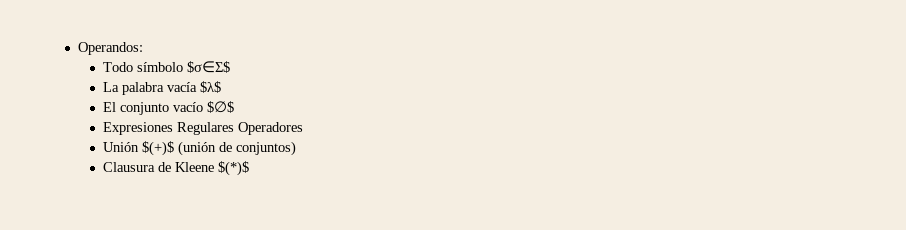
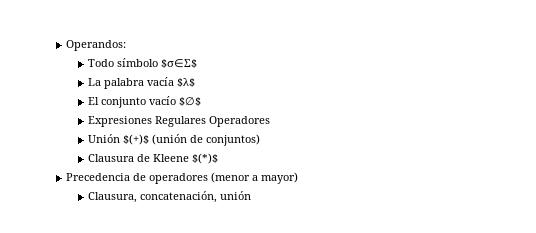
(249, 168) none -> [66,172,299,184] [87,191,251,203] // Precedencia de operadores (menor a mayor) // Clausura, concatenación, unión

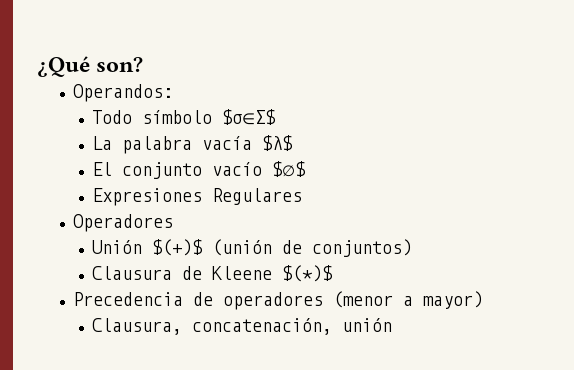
(66, 45) none -> [38,56,144,77] ¿Qué son? //
(206, 121) none -> (303, 196) //

